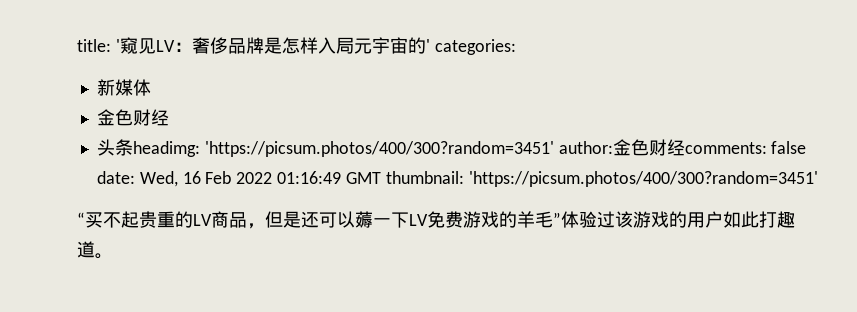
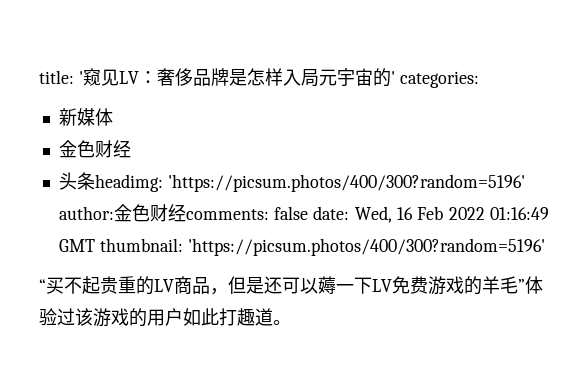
[204,141,554,157] 'https://picsum.photos/400/300?random=3451' -> [167,174,525,192] 'https://picsum.photos/400/300?random=5196'
[468,171,818,187] 'https://picsum.photos/400/300?random=3451' -> [187,238,545,256] 'https://picsum.photos/400/300?random=5196'

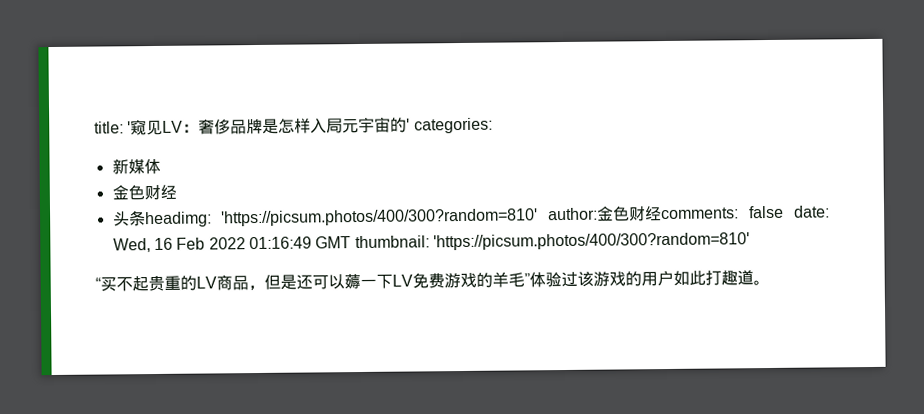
[167,174,525,192] 'https://picsum.photos/400/300?random=5196' -> [221,208,539,227] 'https://picsum.photos/400/300?random=810'
[187,238,545,256] 'https://picsum.photos/400/300?random=5196' -> [432,232,750,251] 'https://picsum.photos/400/300?random=810'

